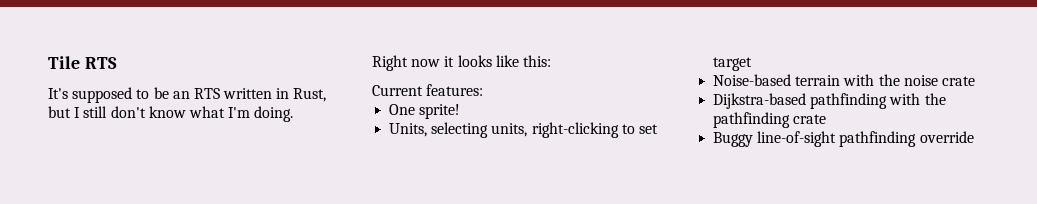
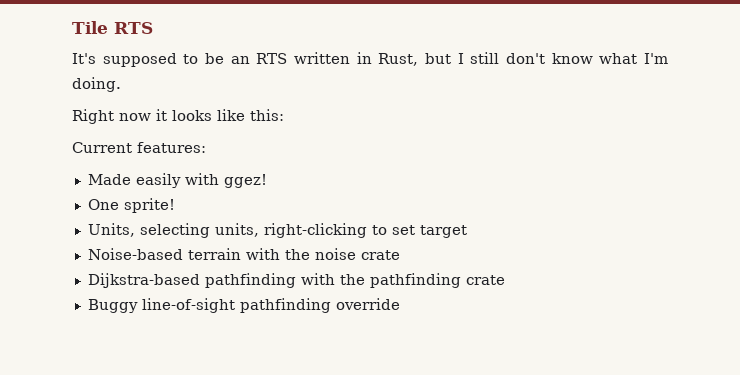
(484, 90) none -> [87,173,267,188] // Made easily with ggez!

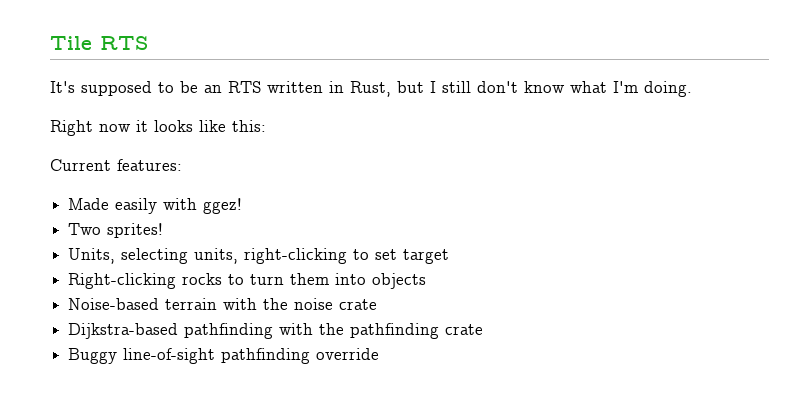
[87,198,175,213] One sprite! -> [68,223,164,238] Two sprites!
(467, 231) none -> [68,273,427,289] // Right-clicking rocks to turn them into objects

